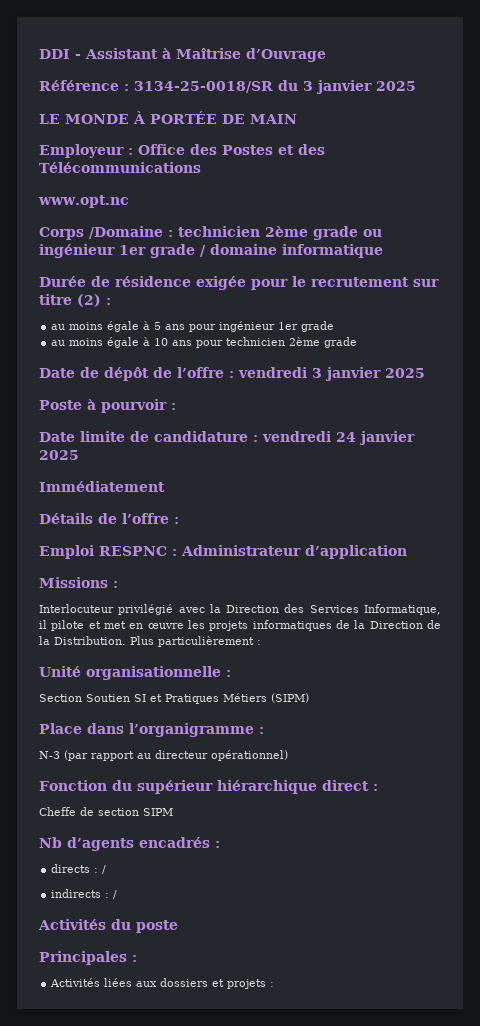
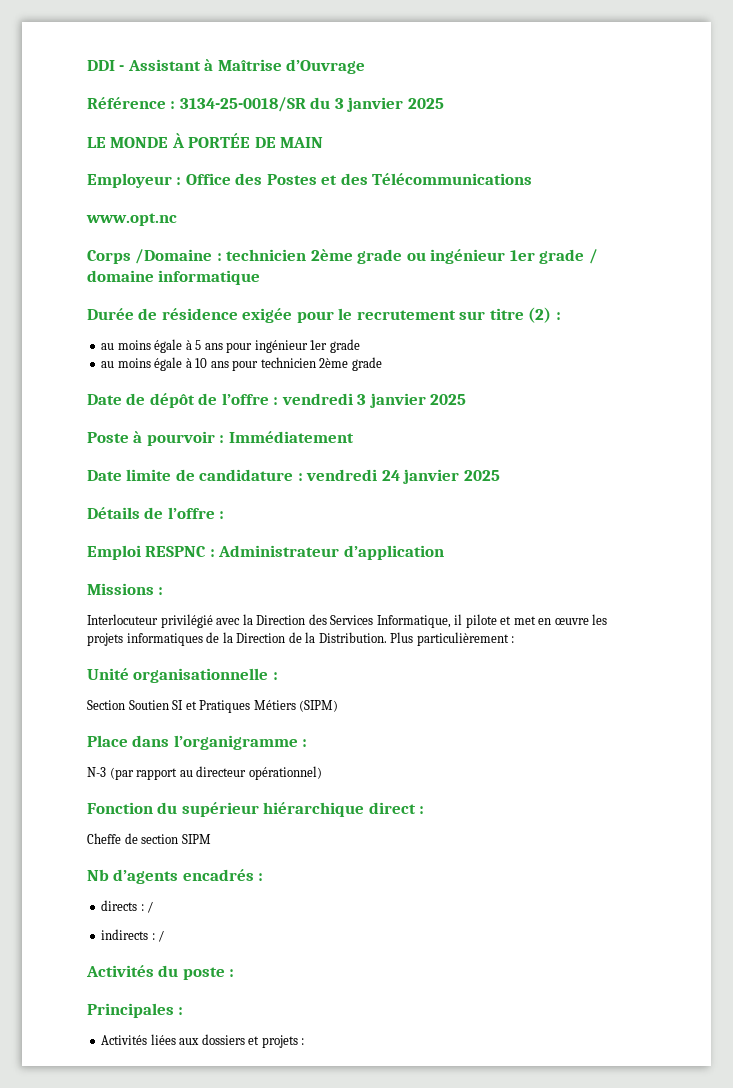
(176, 406) none -> [228,431,354,443] Immédiatement
[39,481,165,492] // Immédiatement -> (500, 475) none
(178, 926) none -> [229,969,235,977] :

